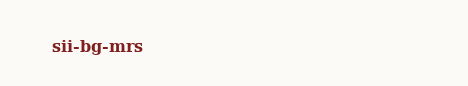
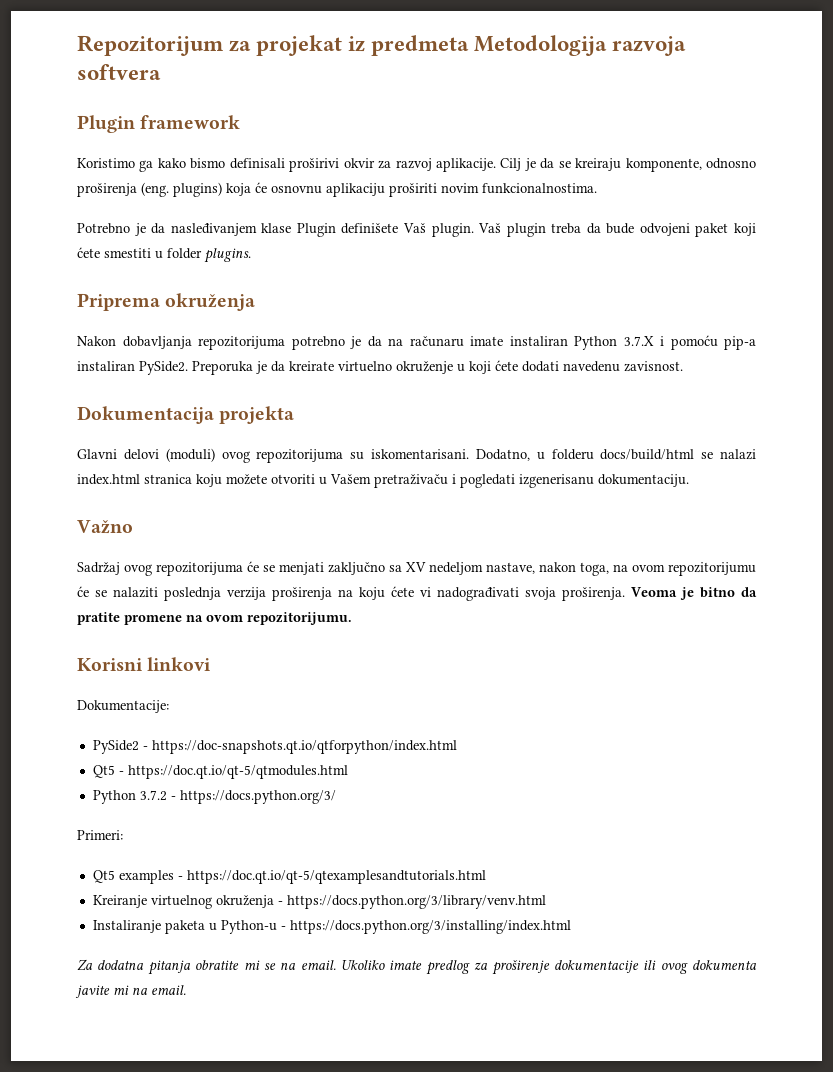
[52,40,143,55] sii-bg-mrs -> [77,35,687,56] [77,64,161,80] [77,115,241,133] [77,158,756,172] [77,182,597,197] [77,223,756,237] [77,247,251,263] [77,293,256,311] [77,335,756,350] [77,360,683,375] [77,406,295,424] [77,448,757,463] [77,474,689,488] [77,520,133,534] [77,561,756,576] [77,586,757,601] [77,612,352,625] [77,657,212,671] [77,700,169,713] [92,740,457,754] [92,765,348,779] [92,790,336,804] [77,830,123,840] [92,870,486,884] [92,895,546,909] [92,920,571,934] [77,959,757,975] [75,985,186,998] Repozitorijum za projekat iz predmeta Metodologija razvoja softvera // Plugin framework // Koristimo ga kako bismo definisali proširivi okvir za razvoj aplikacije. Cilj je da se kreiraju komponente, odnosno proširenja (eng. plugins) koja će osnovnu aplikaciju proširiti novim funkcionalnostima. // Potrebno je da nasleđivanjem klase Plugin definišete Vaš plugin. Vaš plugin treba da bude odvojeni paket koji ćete smestiti u folder plugins. // Priprema okruženja // Nakon dobavljanja repozitorijuma potrebno je da na računaru imate instaliran Python 3.7.X i pomoću pip-a instaliran PySide2. Preporuka je da kreirate virtuelno okruženje u koji ćete dodati navedenu zavisnost. // Dokumentacija projekta // Glavni delovi (moduli) ovog repozitorijuma su iskomentarisani. Dodatno, u folderu docs/build/html se nalazi index.html stranica koju možete otvoriti u Vašem pretraživaču i pogledati izgenerisanu dokumentaciju. // Važno // Sadržaj ovog repozitorijuma će se menjati zaključno sa XV nedeljom nastave, nakon toga, na ovom repozitorijumu će se nalaziti poslednja verzija proširenja na koju ćete vi nadograđivati svoja proširenja. Veoma je bitno da pratite promene na ovom repozitorijumu. // Korisni linkovi // Dokumentacije: // PySide2 - https://doc-snapshots.qt.io/qtforpython/index.html // Qt5 - https://doc.qt.io/qt-5/qtmodules.html // Python 3.7.2 - https://docs.python.org/3/ // Primeri: // Qt5 examples - https://doc.qt.io/qt-5/qtexamplesandtutorials.html // Kreiranje virtuelnog okruženja - https://docs.python.org/3/library/venv.html // Instaliranje paketa u Python-u - https://docs.python.org/3/installing/index.html // Za dodatna pitanja obratite mi se na email. Ukoliko imate predlog za proširenje dokumentacije ili ovog dokumenta javite mi na email.

